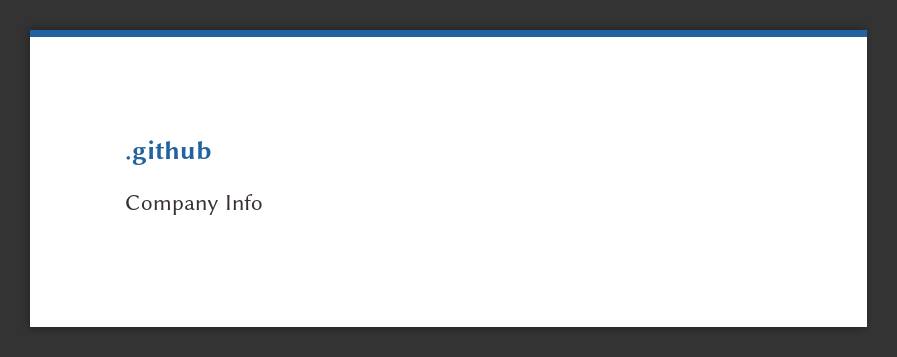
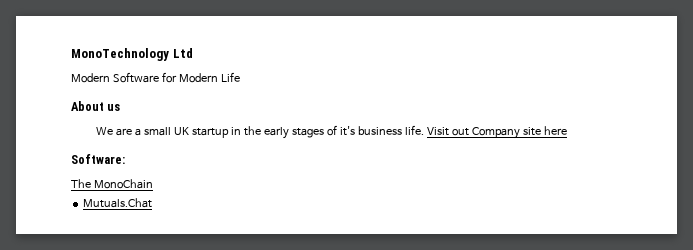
[125,140,212,165] [125,194,264,215] .github // Company Info -> [71,48,193,61] [71,72,240,83] [71,101,121,111] [96,125,567,139] [71,154,125,164] [71,179,153,189] [83,198,153,208] MonoTechnology Ltd // Modern Software for Modern Life // About us // We are a small UK startup in the early stages of it's business life. Visit out Company site here // Software: // The MonoChain // Mutuals.Chat

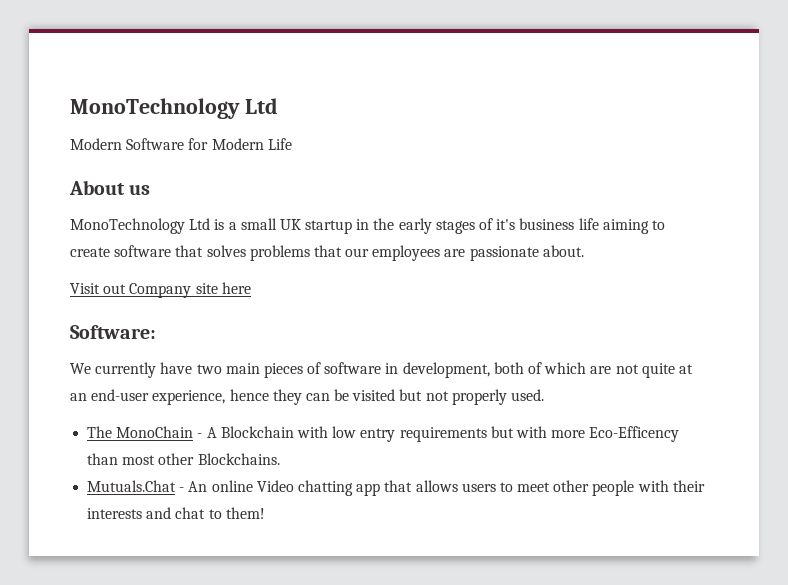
[96,127,133,136] We are -> [70,218,225,234] MonoTechnology Ltd is
[404,125,424,135] life. -> [578,218,665,234] [70,245,584,261] life aiming to create software that solves problems that our employees are passionate about. //
[71,179,153,189] [83,198,153,208] The MonoChain // Mutuals.Chat -> [70,362,693,378] [70,389,545,405] [87,426,680,442] [87,453,280,465] [87,480,705,496] [87,507,265,519] We currently have two main pieces of software in development, both of which are not quite at an end-user experience, hence they can be visited but not properly used. // The MonoChain - A Blockchain with low entry requirements but with more Eco-Efficency than most other Blockchains. // Mutuals.Chat - An online Video chatting app that allows users to meet other people with their interests and chat to them!

